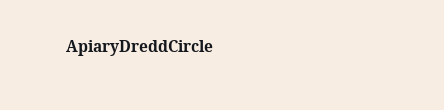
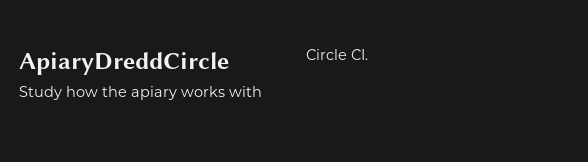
(213, 48) none -> [19,86,262,100] [306,49,368,60] // Study how the apiary works with Circle CI.

